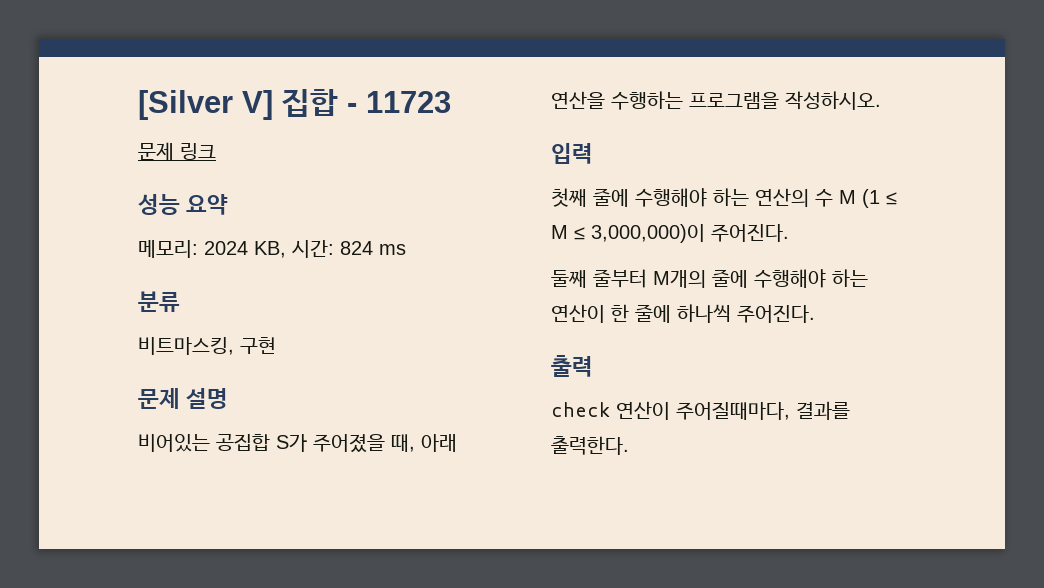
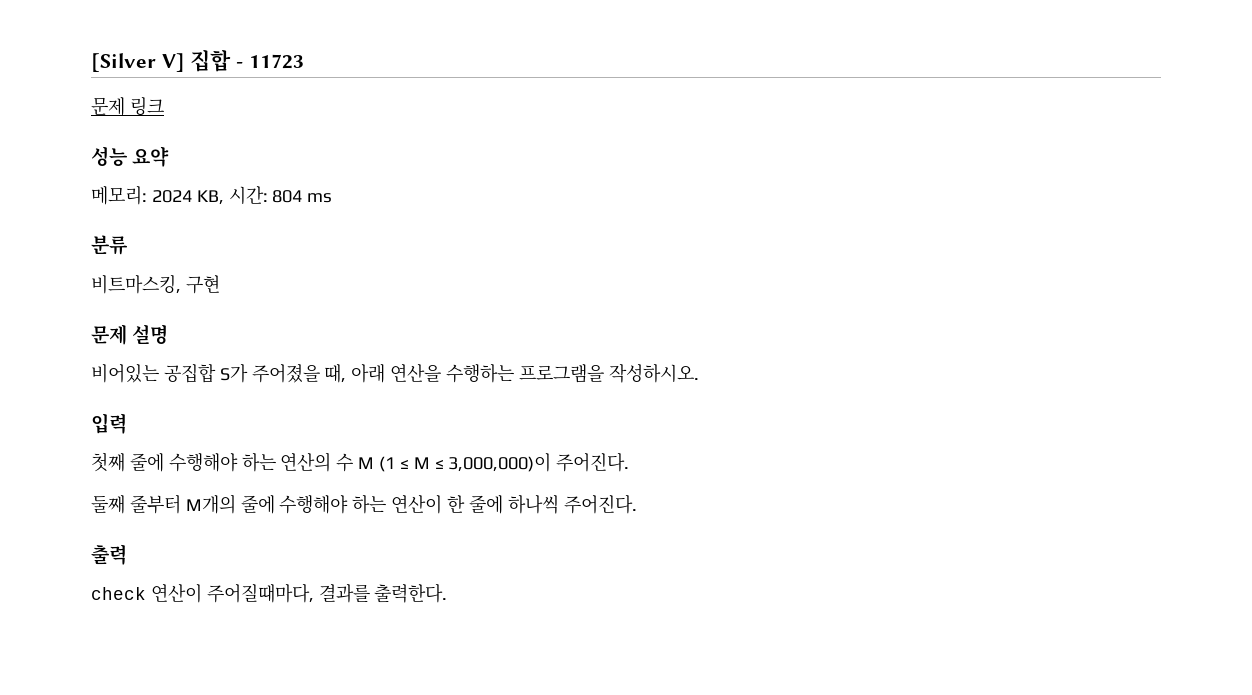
[340,241,373,255] 824 -> [272,190,303,203] 804

